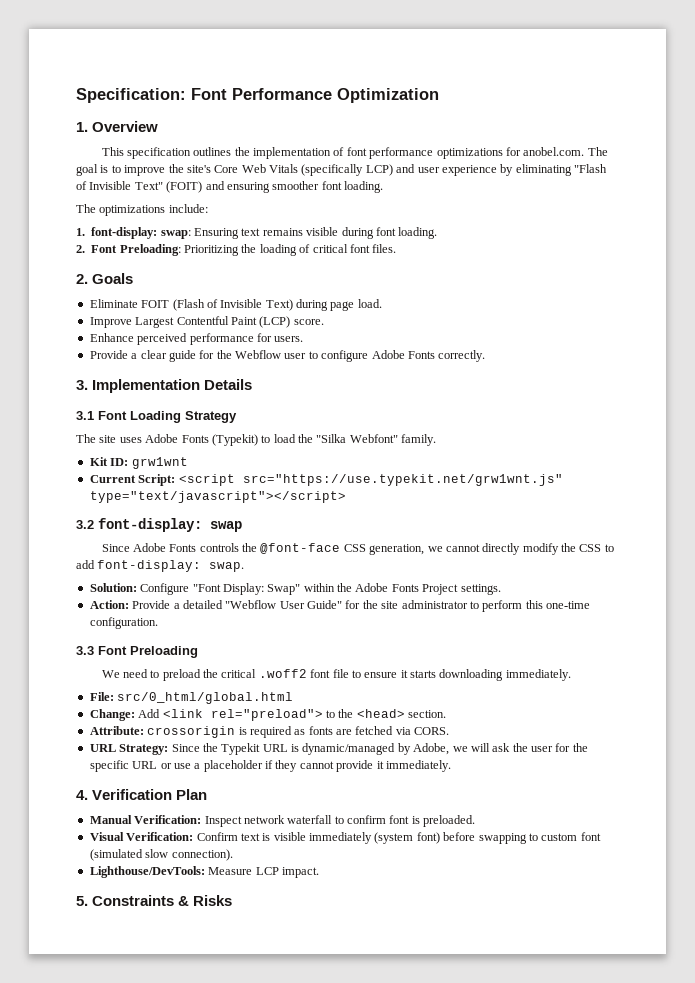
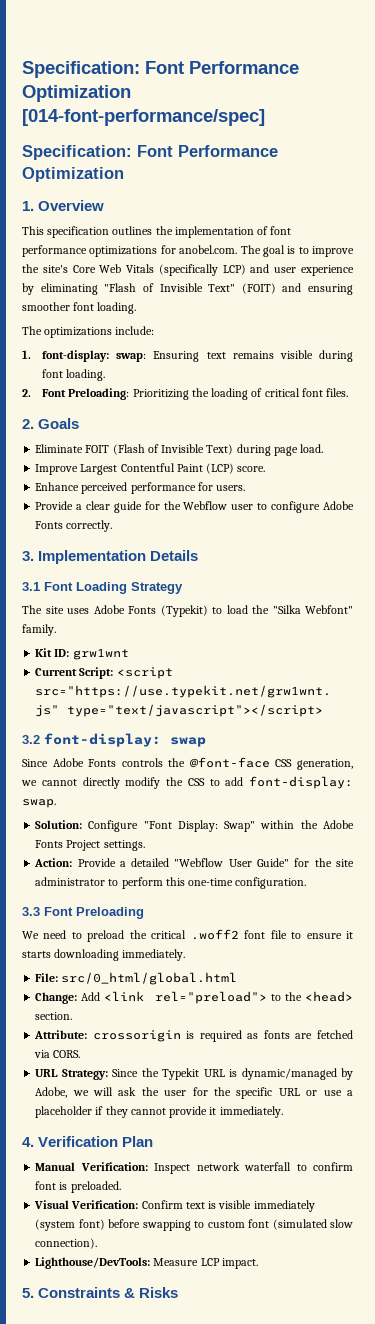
[76,88,439,103] Specification: Font Performance Optimization -> [22,61,299,78] [22,85,131,102] [22,109,265,126] [22,145,278,160] [22,167,124,182] Specification: Font Performance Optimization [014-font-performance/spec] // Specification: Font Performance Optimization

